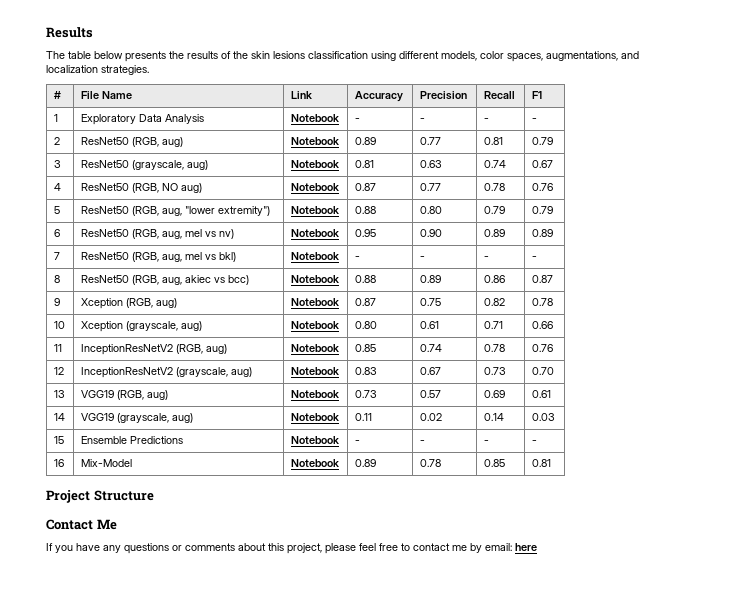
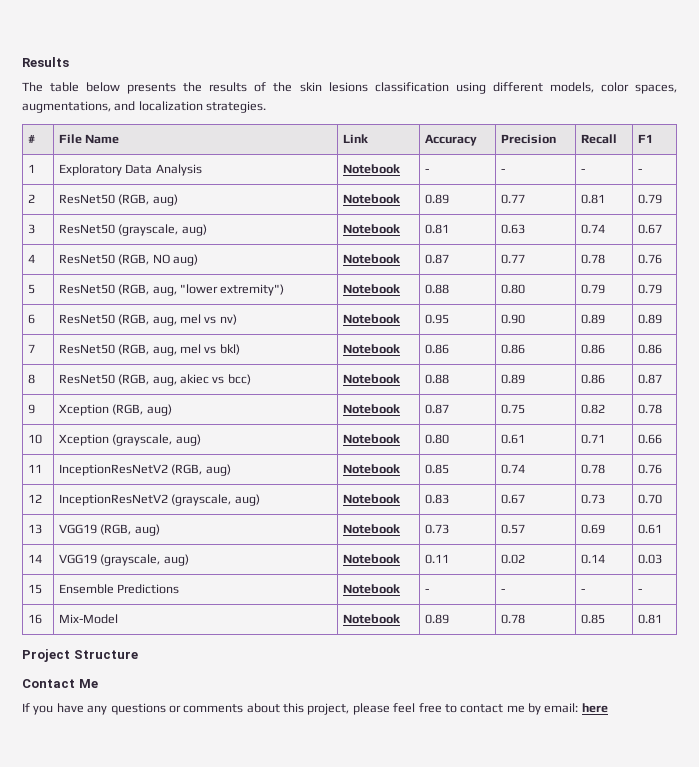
[354,256,360,260] [419,256,425,260] [483,256,489,260] [531,256,537,260] - | - | - | - -> [424,344,449,354] [500,344,525,354] [580,344,605,354] [637,344,662,354] 0.86 | 0.86 | 0.86 | 0.86

